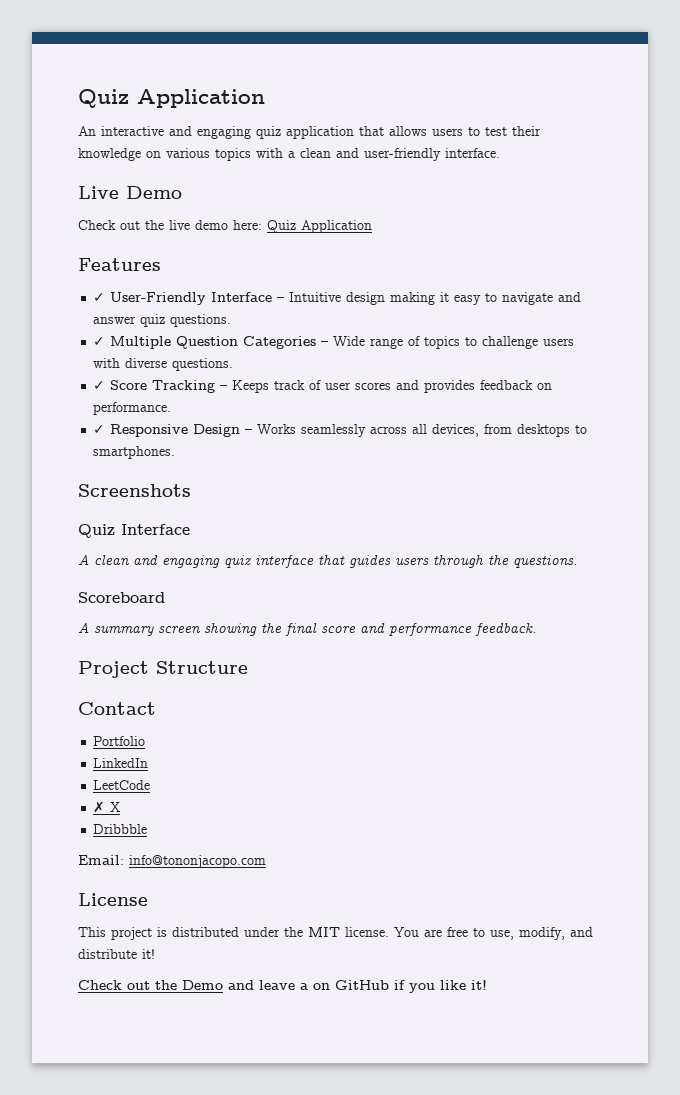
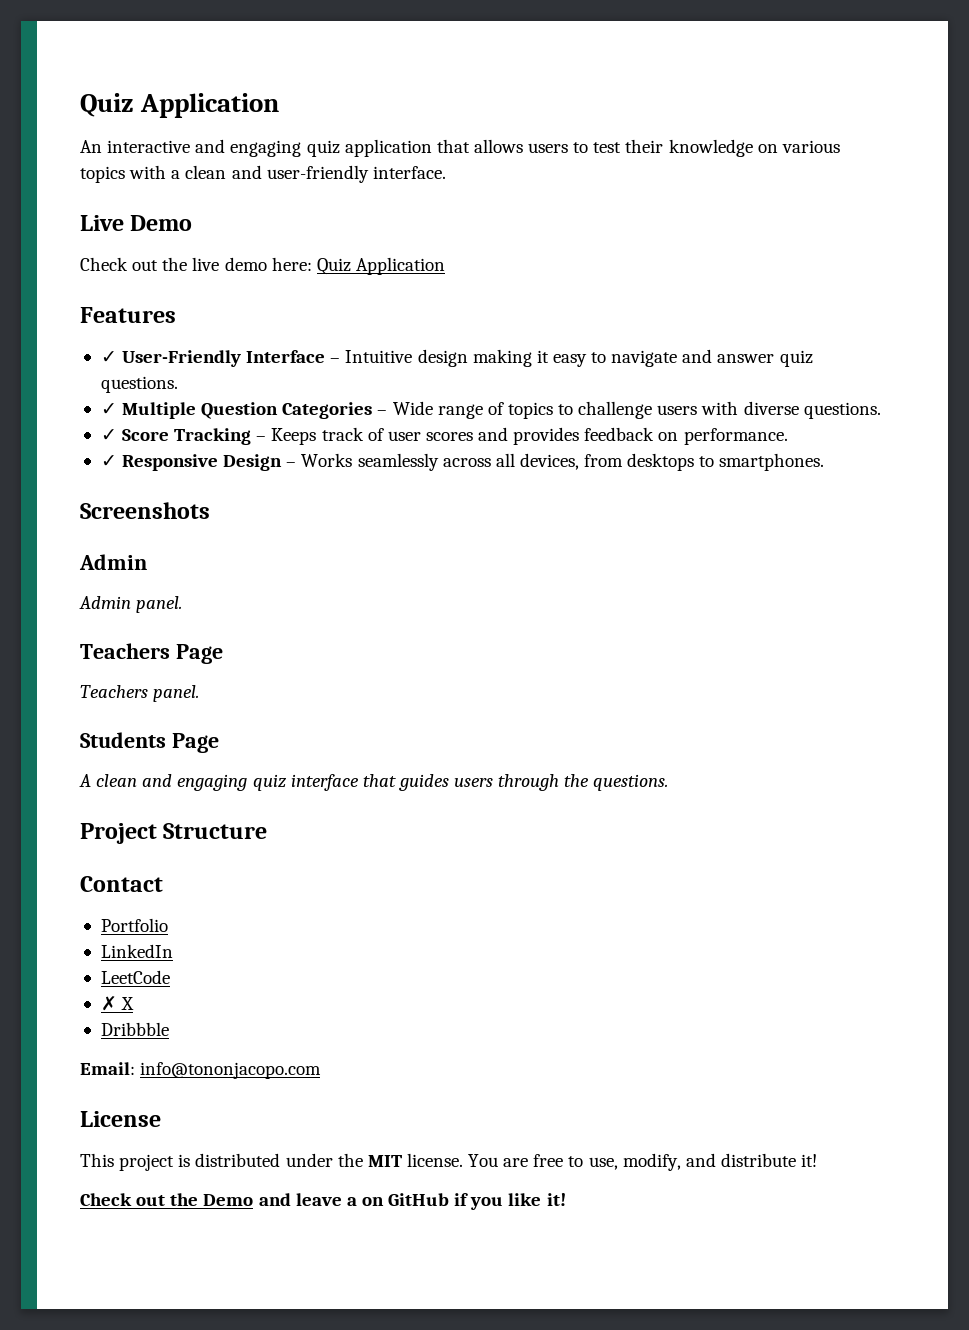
[78,524,190,538] Quiz Interface -> [79,554,147,570] [79,596,183,613] [80,643,223,664] [80,685,200,702] [80,732,219,753] Admin // Admin panel. // Teachers Page // Teachers panel. // Students Page
[78,592,165,603] [78,623,537,636] // Scoreboard // A summary screen showing the final score and performance feedback. -> (669, 782) none

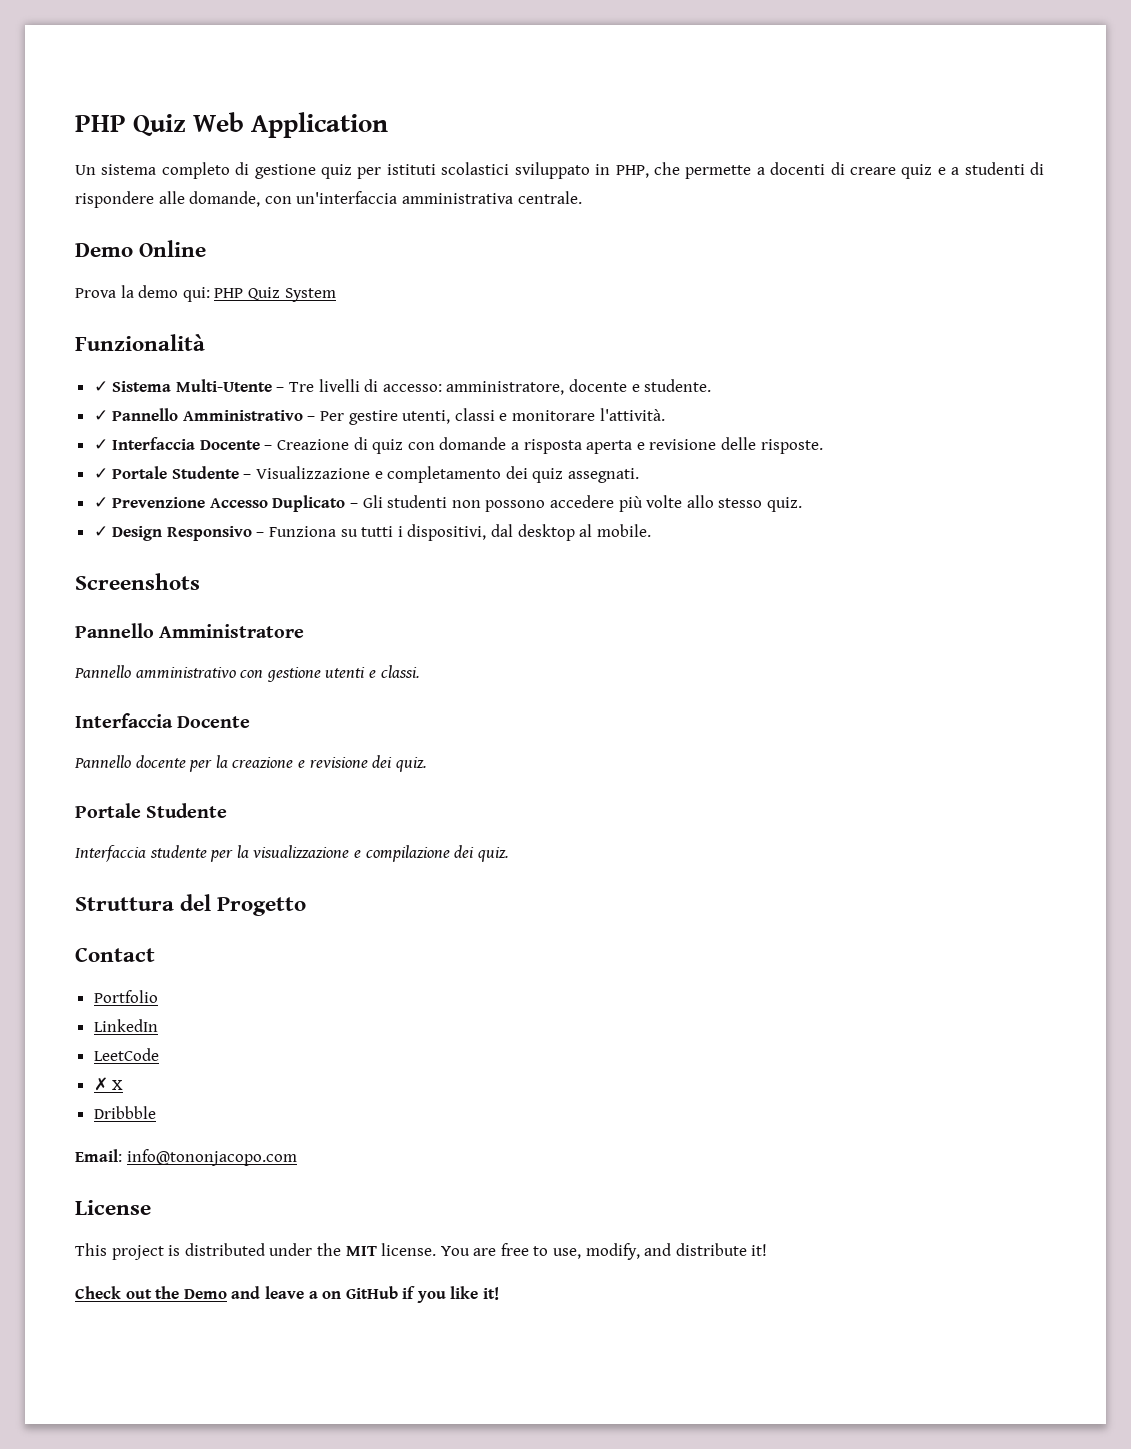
[80,93,280,118] [80,139,840,157] [80,165,446,183] [80,215,193,231] [80,257,445,275] [80,307,176,323] [100,349,813,367] [100,376,178,393] [100,401,881,419] [100,427,788,445] [100,453,825,471] [80,502,210,519] [79,554,147,570] [79,596,183,613] [80,643,223,664] [80,685,200,702] [80,732,219,753] [79,774,669,791] [80,823,268,844] Quiz Application // An interactive and engaging quiz application that allows users to test their knowledge on various topics with a clean and user-friendly interface. // Live Demo // Check out the live demo here: Quiz Application // Features // ✓ User-Friendly Interface – Intuitive design making it easy to navigate and answer quiz questions. // ✓ Multiple Question Categories – Wide range of topics to challenge users with diverse questions. // ✓ Score Tracking – Keeps track of user scores and provides feedback on performance. // ✓ Responsive Design – Works seamlessly across all devices, from desktops to smartphones. // Screenshots // Admin // Admin panel. // Teachers Page // Teachers panel. // Students Page // A clean and engaging quiz interface that guides users through the questions. // Project Structure -> [75,112,389,138] [75,162,1044,179] [75,191,582,208] [75,240,207,257] [75,285,336,302] [75,334,205,351] [93,379,712,395] [93,408,665,425] [93,437,823,454] [93,466,640,483] [93,495,802,512] [93,524,651,541] [75,573,200,590] [75,623,305,638] [74,665,420,682] [75,713,251,728] [74,755,427,772] [75,803,228,818] [75,845,509,862] [75,894,307,916] PHP Quiz Web Application // Un sistema completo di gestione quiz per istituti scolastici sviluppato in PHP, che permette a docenti di creare quiz e a studenti di rispondere alle domande, con un'interfaccia amministrativa centrale. // Demo Online // Prova la demo qui: PHP Quiz System // Funzionalità // ✓ Sistema Multi-Utente – Tre livelli di accesso: amministratore, docente e studente. // ✓ Pannello Amministrativo – Per gestire utenti, classi e monitorare l'attività. // ✓ Interfaccia Docente – Creazione di quiz con domande a risposta aperta e revisione delle risposte. // ✓ Portale Studente – Visualizzazione e completamento dei quiz assegnati. // ✓ Prevenzione Accesso Duplicato – Gli studenti non possono accedere più volte allo stesso quiz. // ✓ Design Responsivo – Funziona su tutti i dispositivi, dal desktop al mobile. // Screenshots // Pannello Amministratore // Pannello amministrativo con gestione utenti e classi. // Interfaccia Docente // Pannello docente per la creazione e revisione dei quiz. // Portale Studente // Interfaccia studente per la visualizzazione e compilazione dei quiz. // Struttura del Progetto

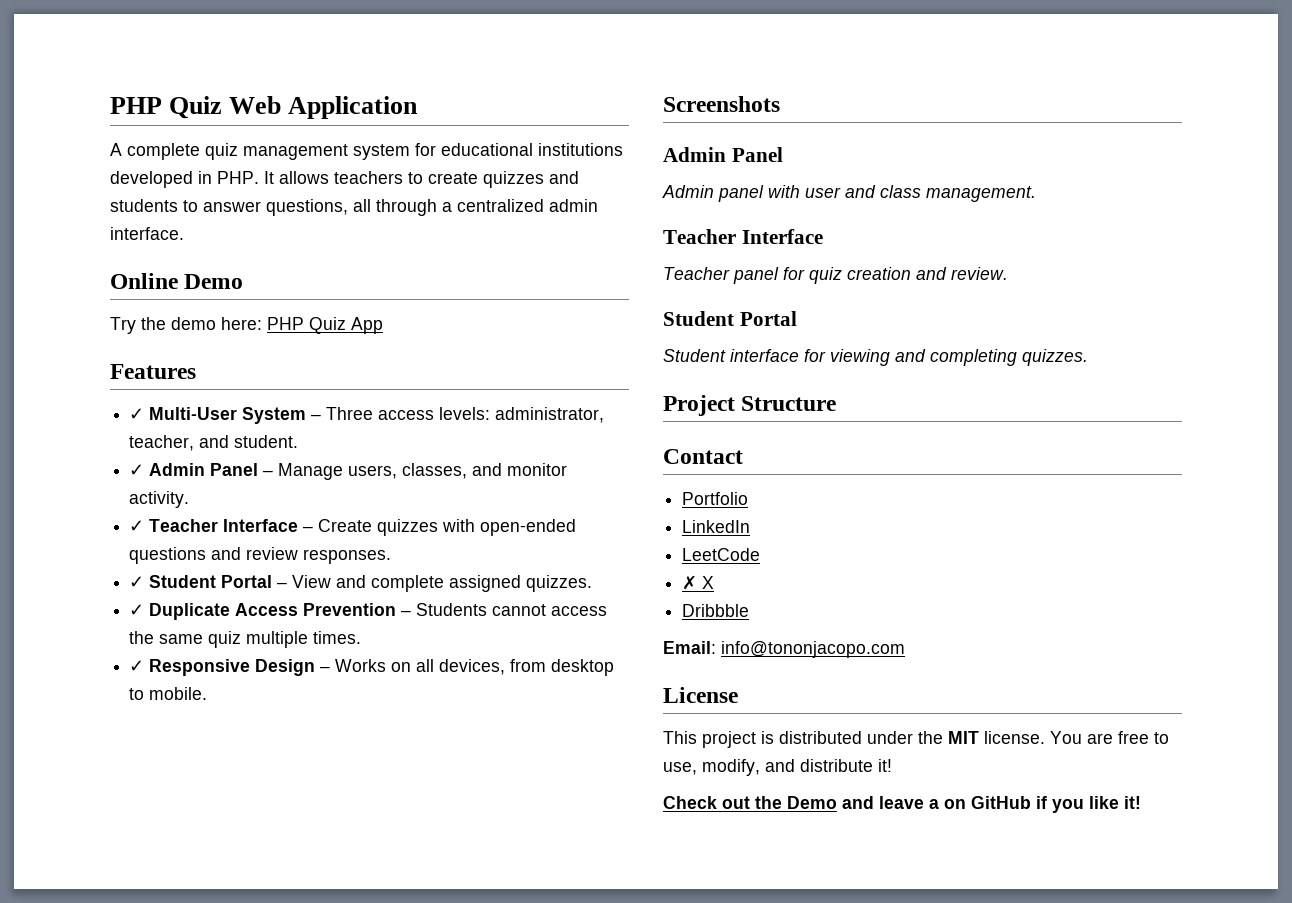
[75,162,1044,179] [75,191,582,208] [75,240,207,257] [75,285,336,302] [75,334,205,351] [93,379,712,395] [93,408,665,425] [93,437,823,454] [93,466,640,483] [93,495,802,512] [93,524,651,541] [75,573,200,590] [75,623,305,638] [74,665,420,682] [75,713,251,728] [74,755,427,772] [75,803,228,818] [75,845,509,862] [75,894,307,916] Un sistema completo di gestione quiz per istituti scolastici sviluppato in PHP, che permette a docenti di creare quiz e a studenti di rispondere alle domande, con un'interfaccia amministrativa centrale. // Demo Online // Prova la demo qui: PHP Quiz System // Funzionalità // ✓ Sistema Multi-Utente – Tre livelli di accesso: amministratore, docente e studente. // ✓ Pannello Amministrativo – Per gestire utenti, classi e monitorare l'attività. // ✓ Interfaccia Docente – Creazione di quiz con domande a risposta aperta e revisione delle risposte. // ✓ Portale Studente – Visualizzazione e completamento dei quiz assegnati. // ✓ Prevenzione Accesso Duplicato – Gli studenti non possono accedere più volte allo stesso quiz. // ✓ Design Responsivo – Funziona su tutti i dispositivi, dal desktop al mobile. // Screenshots // Pannello Amministratore // Pannello amministrativo con gestione utenti e classi. // Interfaccia Docente // Pannello docente per la creazione e revisione dei quiz. // Portale Studente // Interfaccia studente per la visualizzazione e compilazione dei quiz. // Struttura del Progetto -> [110,143,623,160] [110,171,579,188] [110,199,598,216] [110,227,184,240] [110,273,244,289] [110,317,383,334] [110,364,196,379] [129,407,605,424] [129,435,299,451] [129,463,568,480] [129,491,190,508] [129,519,577,536] [129,547,392,564] [129,575,593,592] [129,603,608,620] [129,631,362,648] [129,659,615,676] [129,687,208,700] [663,96,780,112] [663,147,783,162] [662,185,1036,202] [663,229,823,244] [663,267,1008,284] [663,311,797,326] [663,349,1088,366] [663,395,837,416] A complete quiz management system for educational institutions developed in PHP. It allows teachers to create quizzes and students to answer questions, all through a centralized admin interface. // Online Demo // Try the demo here: PHP Quiz App // Features // ✓ Multi-User System – Three access levels: administrator, teacher, and student. // ✓ Admin Panel – Manage users, classes, and monitor activity. // ✓ Teacher Interface – Create quizzes with open-ended questions and review responses. // ✓ Student Portal – View and complete assigned quizzes. // ✓ Duplicate Access Prevention – Students cannot access the same quiz multiple times. // ✓ Responsive Design – Works on all devices, from desktop to mobile. // Screenshots // Admin Panel // Admin panel with user and class management. // Teacher Interface // Teacher panel for quiz creation and review. // Student Portal // Student interface for viewing and completing quizzes. // Project Structure

